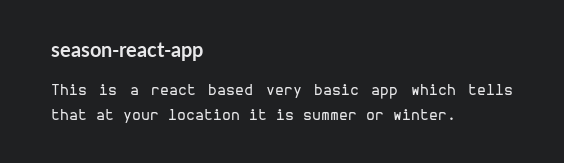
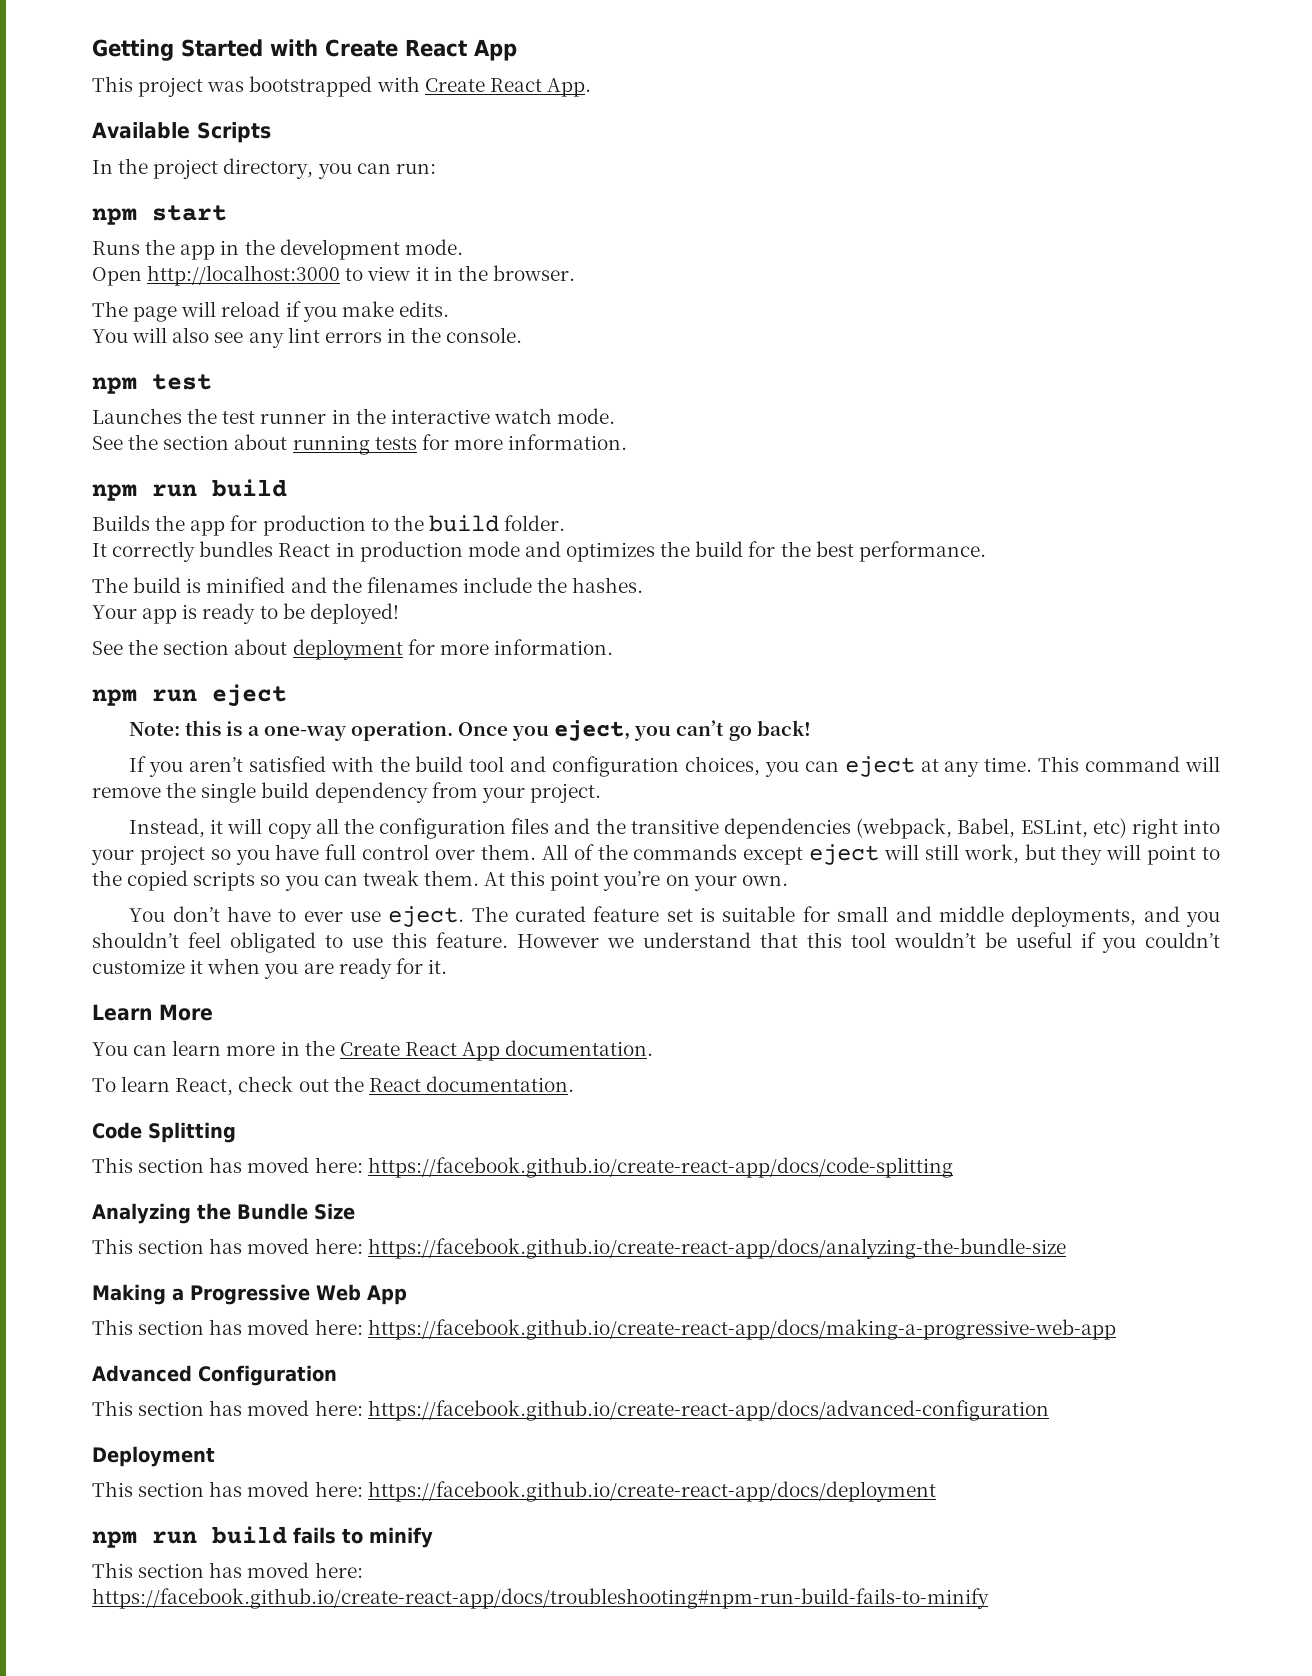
[51,42,203,61] [51,84,513,99] [51,109,456,123] season-react-app // This is a react based very basic app which tells that at your location it is summer or winter. -> [92,39,517,61] [92,76,591,97] [92,122,271,143] [92,158,436,179] [92,205,227,225] [92,239,463,260] [92,265,575,286] [92,301,449,322] [92,327,523,348] [92,374,212,394] [92,408,616,424] [92,434,628,455] [92,479,287,501] [92,515,566,536] [92,541,986,562] [92,577,644,593] [92,603,399,624] [92,639,613,660] [92,684,287,707] [129,720,811,741] [129,756,1221,777] [92,782,601,803] [129,818,1220,839] [91,844,1220,865] [92,870,788,891] [129,906,1221,927] [92,932,1220,953] [92,958,447,979] [92,1004,213,1021] [92,1040,654,1061] [92,1076,574,1096] [92,1122,236,1143] [92,1157,953,1178] [92,1203,355,1224] [92,1238,1066,1259] [92,1284,407,1305] [92,1319,1116,1340] [92,1365,337,1386] [92,1400,1049,1421] [92,1446,215,1467] [92,1481,936,1502] [92,1526,433,1548] [92,1562,363,1578] [92,1588,989,1609] Getting Started with Create React App // This project was bootstrapped with Create React App. // Available Scripts // In the project directory, you can run: // npm start // Runs the app in the development mode. // Open http://localhost:3000 to view it in the browser. // The page will reload if you make edits. // You will also see any lint errors in the console. // npm test // Launches the test runner in the interactive watch mode. // See the section about running tests for more information. // npm run build // Builds the app for production to the build folder. // It correctly bundles React in production mode and optimizes the build for the best performance. // The build is minified and the filenames include the hashes. // Your app is ready to be deployed! // See the section about deployment for more information. // npm run eject // Note: this is a one-way operation. Once you eject, you can’t go back! // If you aren’t satisfied with the build tool and configuration choices, you can eject at any time. This command will remove the single build dependency from your project. // Instead, it will copy all the configuration files and the transitive dependencies (webpack, Babel, ESLint, etc) right into your project so you have full control over them. All of the commands except eject will still work, but they will point to the copied scripts so you can tweak them. At this point you’re on your own. // You don’t have to ever use eject. The curated feature set is suitable for small and middle deployments, and you shouldn’t feel obligated to use this feature. However we understand that this tool wouldn’t be useful if you couldn’t customize it when you are ready for it. // Learn More // You can learn more in the Create React App documentation. // To learn React, check out the React documentation. // Code Splitting // This section has moved here: https://facebook.github.io/create-react-app/docs/code-splitting // Analyzing the Bundle Size // This section has moved here: https://facebook.github.io/create-react-app/docs/analyzing-the-bundle-size // Making a Progressive Web App // This section has moved here: https://facebook.github.io/create-react-app/docs/making-a-progressive-web-app // Advanced Configuration // This section has moved here: https://facebook.github.io/create-react-app/docs/advanced-configuration // Deployment // This section has moved here: https://facebook.github.io/create-react-app/docs/deployment // npm run build fails to minify // This section has moved here: https://facebook.github.io/create-react-app/docs/troubleshooting#npm-run-build-fails-to-minify

